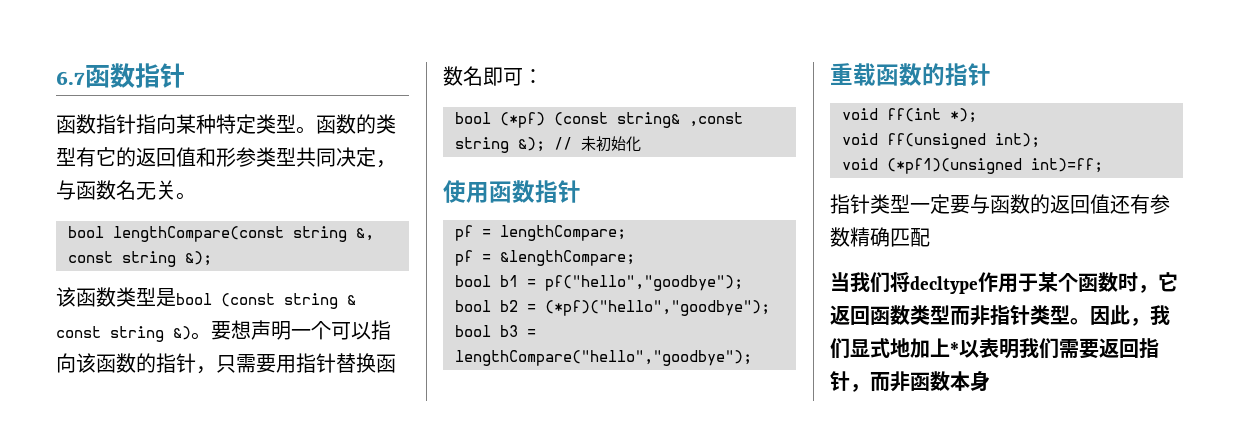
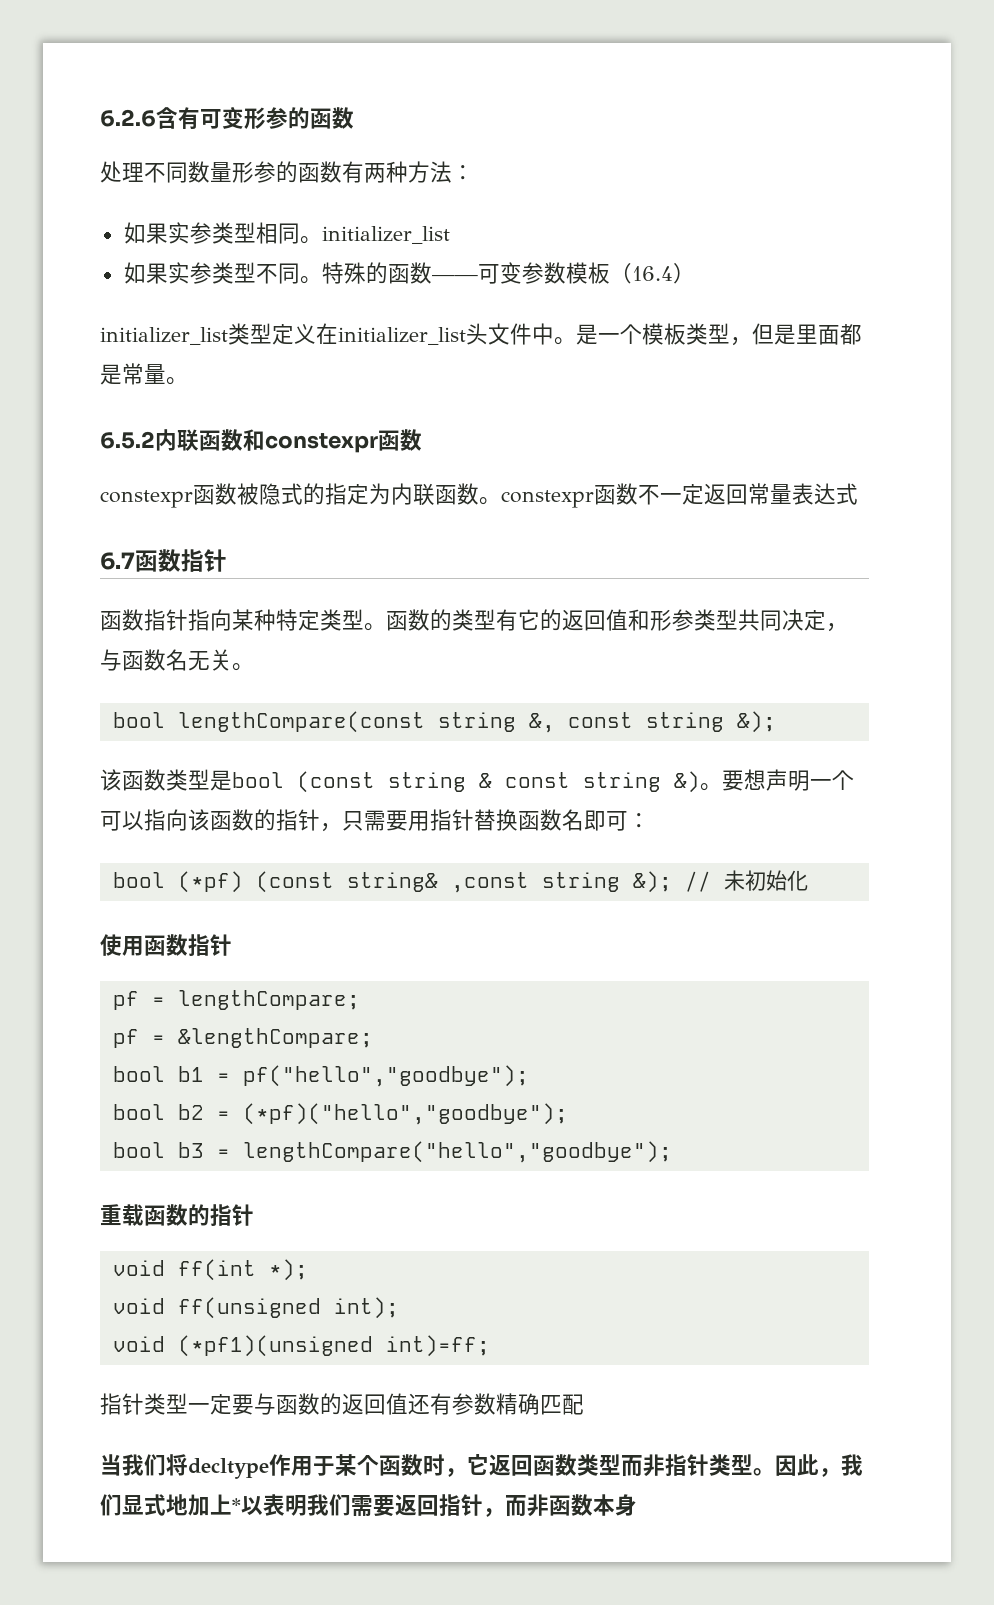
(56, 78) none -> [100,107,354,129] [100,161,474,183] [123,222,450,244] [123,262,695,284] [100,323,862,346] [100,363,188,385] [100,429,422,453] [100,483,858,508] 6.2.6含有可变形参的函数 // 处理不同数量形参的函数有两种方法： // 如果实参类型相同。initializer_list // 如果实参类型不同。特殊的函数——可变参数模板（16.4） // initializer_list类型定义在initializer_list头文件中。是一个模板类型，但是里面都是常量。 // 6.5.2内联函数和constexpr函数 // constexpr函数被隐式的指定为内联函数。constexpr函数不一定返回常量表达式 //

